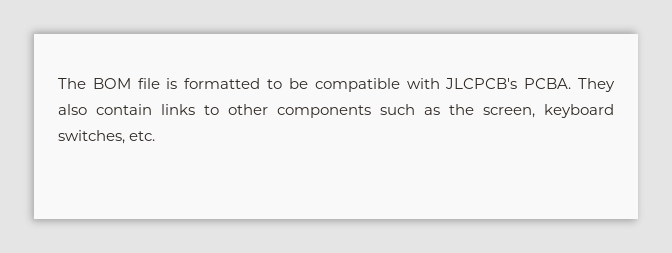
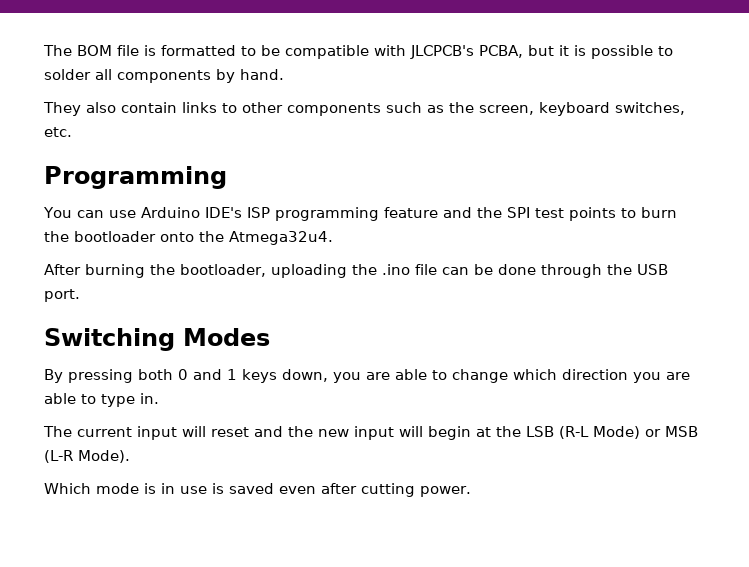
[524,78,572,89] PCBA. -> [479,45,673,59] [44,69,284,83] PCBA, but it is possible to solder all components by hand. //
(156, 136) none -> [44,166,227,189] [43,207,677,221] [44,231,333,245] [44,264,668,278] [44,289,80,302] [44,328,270,351] [44,369,690,383] [44,393,159,407] [43,426,698,440] [44,450,130,463] [44,483,471,497] // Programming // You can use Arduino IDE's ISP programming feature and the SPI test points to burn the bootloader onto the Atmega32u4. // After burning the bootloader, uploading the .ino file can be done through the USB port. // Switching Modes // By pressing both 0 and 1 keys down, you are able to change which direction you are able to type in. // The current input will reset and the new input will begin at the LSB (R-L Mode) or MSB (L-R Mode). // Which mode is in use is saved even after cutting power.

